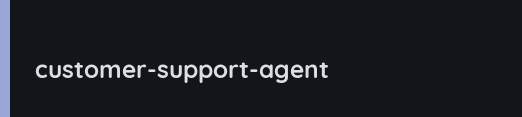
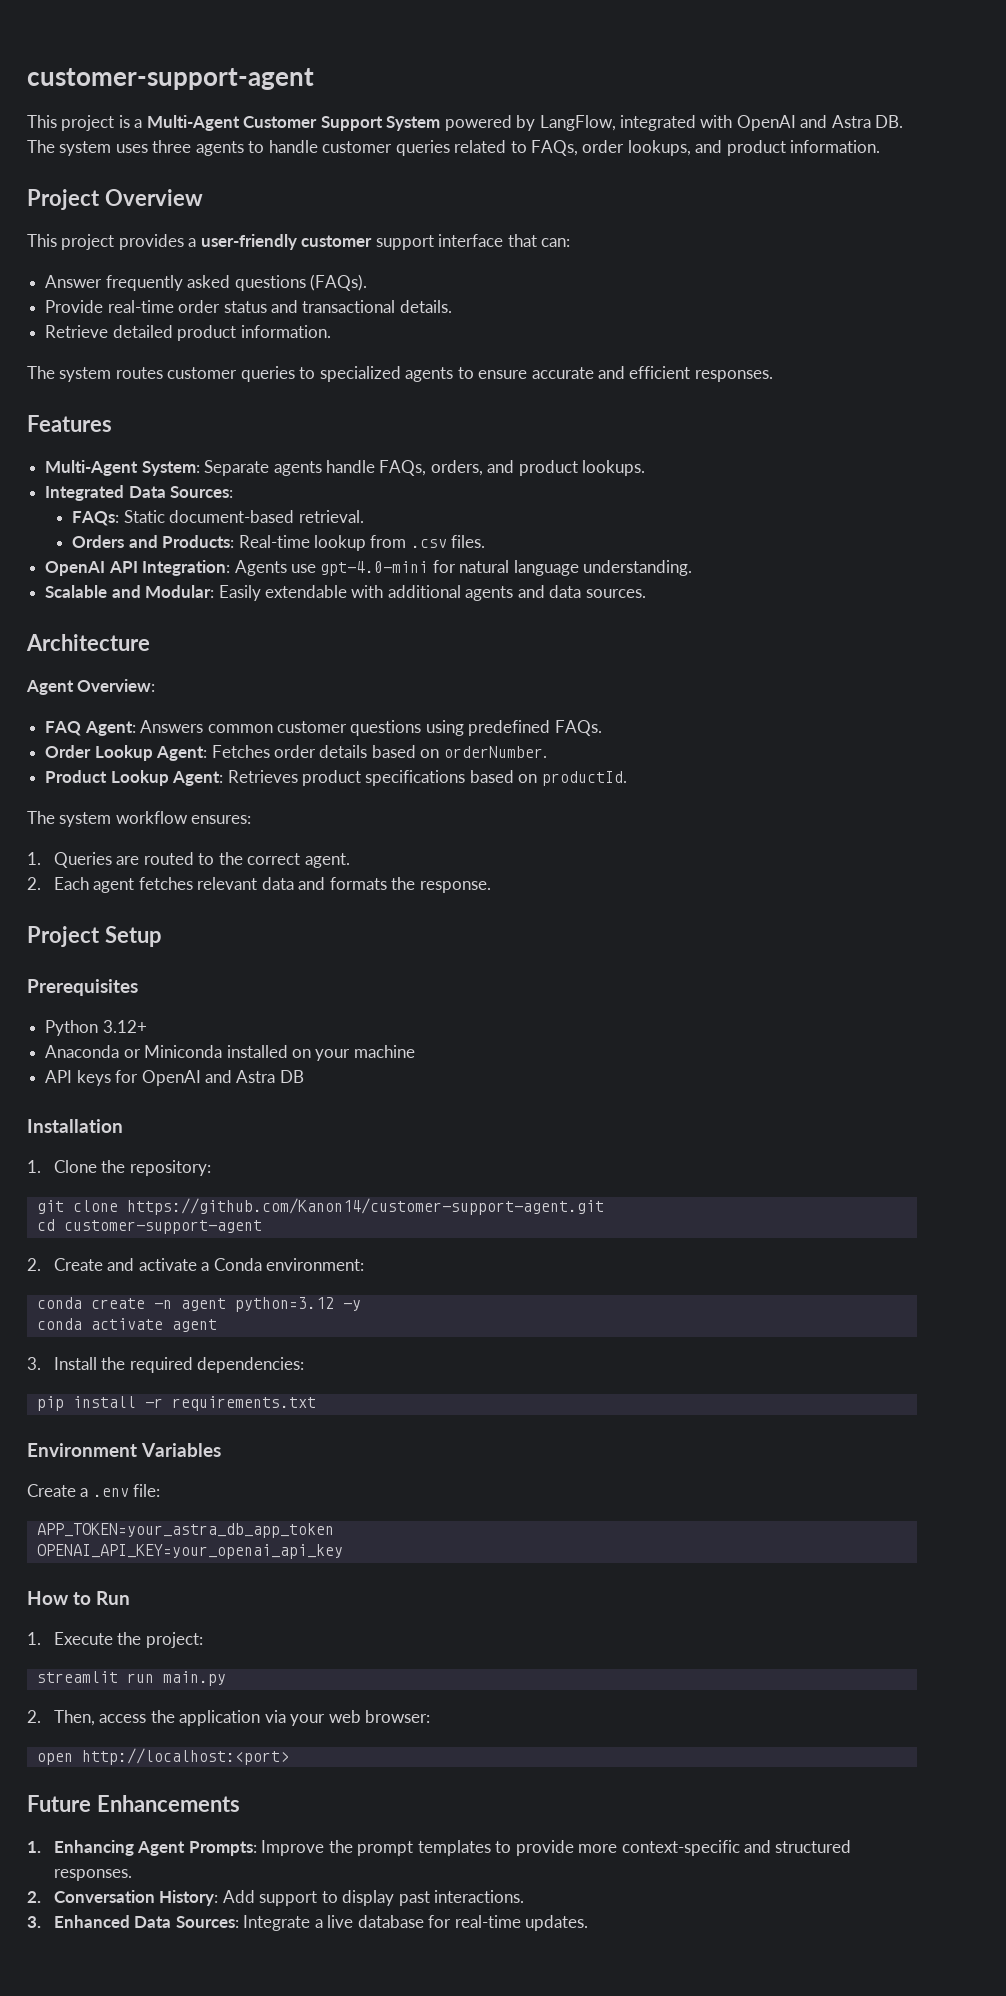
[35,62,329,83] customer-support-agent -> [27,68,314,90] [27,115,904,131] [27,140,881,156] [27,189,203,210] [27,234,571,250] [45,274,367,291] [45,300,452,313] [45,325,331,341] [27,366,773,382] [27,415,112,432] [45,460,646,476] [45,485,234,501] [72,510,364,526] [72,535,486,551] [45,560,693,576] [45,585,646,601] [26,634,150,651] [26,679,156,695] [45,720,602,736] [45,745,547,761] [45,770,627,786] [27,811,252,827] [27,852,350,868] [27,877,491,893] [27,926,162,947] [27,979,138,996] [45,1020,147,1036] [45,1045,415,1061] [45,1070,304,1086] [27,1119,123,1133] [27,1160,211,1176] [36,1198,604,1215] [36,1219,262,1234] [27,1258,365,1271] [36,1297,361,1312] [36,1318,217,1332] [27,1357,305,1373] [36,1396,316,1411] [27,1443,222,1457] [27,1484,161,1497] [36,1523,334,1538] [36,1544,343,1559] [27,1591,131,1605] [27,1632,203,1648] [36,1671,226,1686] [27,1710,431,1726] [36,1748,289,1765] [27,1795,240,1812] [27,1840,852,1856] [54,1869,133,1881] [27,1890,525,1906] [27,1915,589,1931] customer-support-agent // This project is a Multi-Agent Customer Support System powered by LangFlow, integrated with OpenAI and Astra DB. The system uses three agents to handle customer queries related to FAQs, order lookups, and product information. // Project Overview // This project provides a user-friendly customer support interface that can: // Answer frequently asked questions (FAQs). // Provide real-time order status and transactional details. // Retrieve detailed product information. // The system routes customer queries to specialized agents to ensure accurate and efficient responses. // Features // Multi-Agent System: Separate agents handle FAQs, orders, and product lookups. // Integrated Data Sources: // FAQs: Static document-based retrieval. // Orders and Products: Real-time lookup from .csv files. // OpenAI API Integration: Agents use gpt-4.0-mini for natural language understanding. // Scalable and Modular: Easily extendable with additional agents and data sources. // Architecture // Agent Overview: // FAQ Agent: Answers common customer questions using predefined FAQs. // Order Lookup Agent: Fetches order details based on orderNumber. // Product Lookup Agent: Retrieves product specifications based on productId. // The system workflow ensures: // 1. Queries are routed to the correct agent. // 2. Each agent fetches relevant data and formats the response. // Project Setup // Prerequisites // Python 3.12+ // Anaconda or Miniconda installed on your machine // API keys for OpenAI and Astra DB // Installation // 1. Clone the repository: // git clone https://github.com/Kanon14/customer-support-agent.git // cd customer-support-agent // 2. Create and activate a Conda environment: // conda create -n agent python=3.12 -y // conda activate agent // 3. Install the required dependencies: // pip install -r requirements.txt // Environment Variables // Create a .env file: // APP_TOKEN=your_astra_db_app_token // OPENAI_API_KEY=your_openai_api_key // How to Run // 1. Execute the project: // streamlit run main.py // 2. Then, access the application via your web browser: // open http://localhost:<port> // Future Enhancements // 1. Enhancing Agent Prompts: Improve the prompt templates to provide more context-specific and structured responses. // 2. Conversation History: Add support to display past interactions. // 3. Enhanced Data Sources: Integrate a live database for real-time updates.

